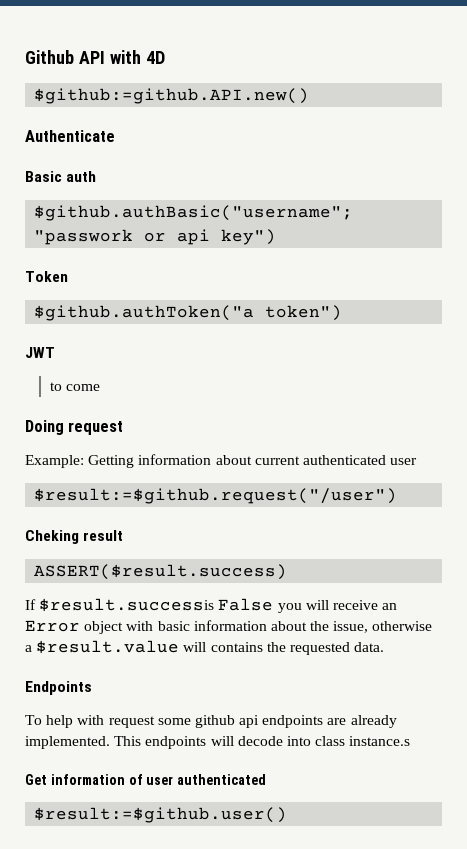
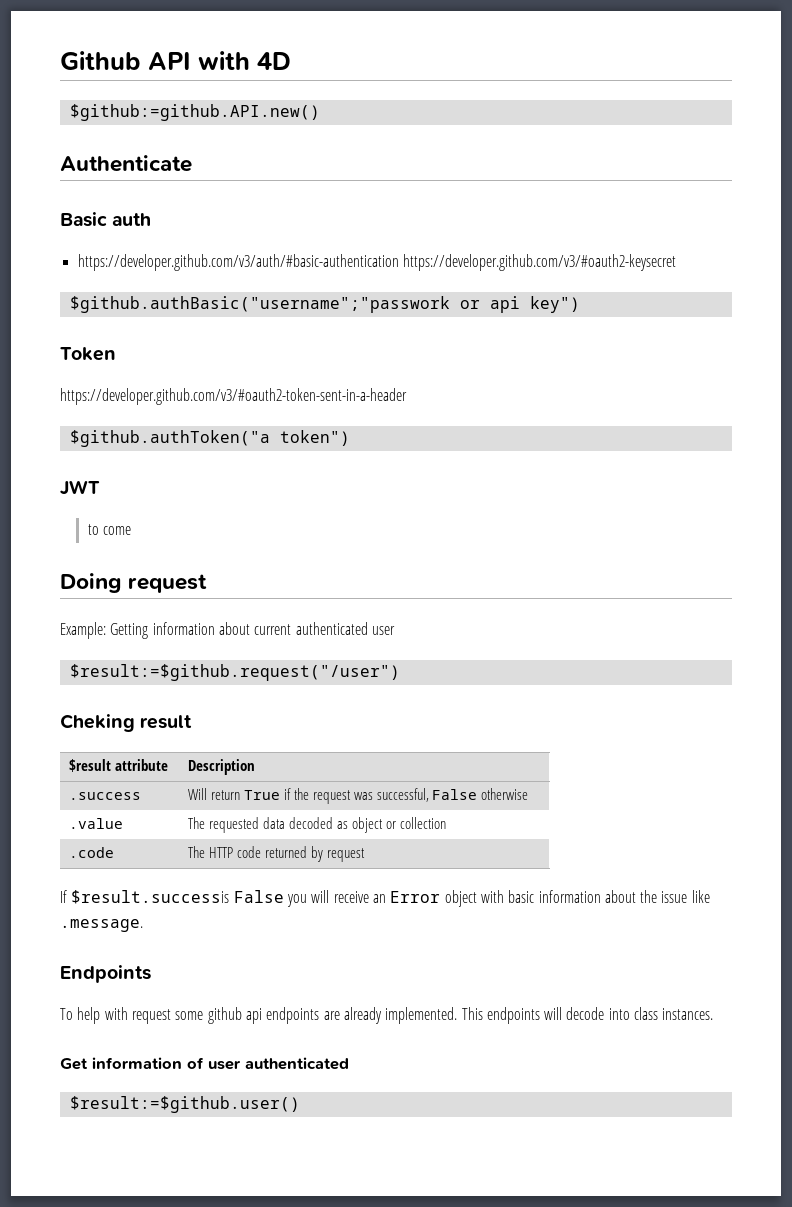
(97, 176) none -> [77,254,676,271] // https://developer.github.com/v3/auth/#basic-authentication https://developer.github.com/v3/#oauth2-keysecret
(68, 276) none -> [60,388,407,405] // https://developer.github.com/v3/#oauth2-token-sent-in-a-header
[34,564,288,580] // ASSERT($result.success) -> [69,759,169,772] [188,759,256,775] [69,792,142,800] [188,788,529,804] [69,818,124,829] [188,817,446,833] [69,847,115,858] [188,846,365,862] // $result attribute | Description // .success | Will return True if the request was successful, False otherwise // .value | The requested data decoded as object or collection // .code | The HTTP code returned by request
[333,621,433,633] [25,640,385,655] issue, otherwise a $result.value will contains the requested data. -> [661,890,710,903] [60,919,143,932] issue like .message.
[349,736,411,746] instance.s -> [662,1008,714,1020] instances.

